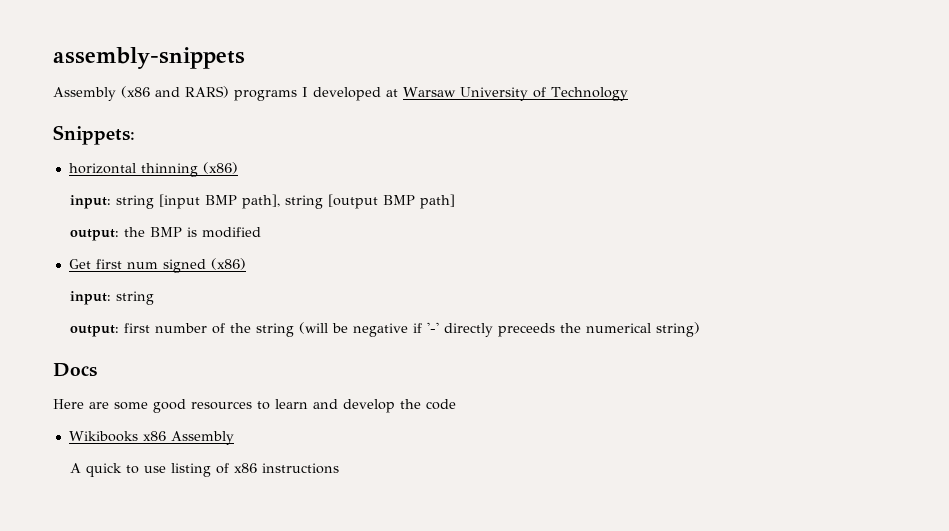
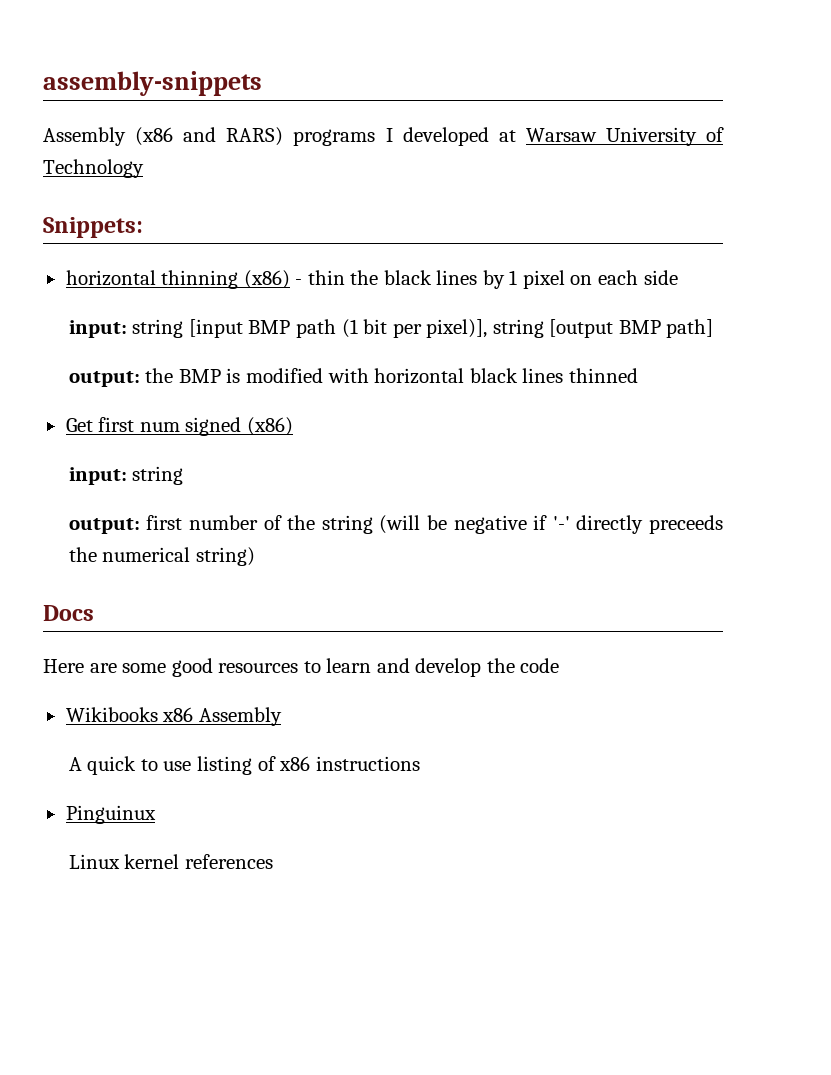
(238, 168) none -> [295,270,678,289] - thin the black lines by 1 pixel on each side
[242,194,281,209] path], -> [296,319,488,338] path (1 bit per pixel)],
(262, 232) none -> [327,368,638,384] with horizontal black lines thinned
(340, 468) none -> [65,805,156,824] [68,854,273,869] // Pinguinux // Linux kernel references

